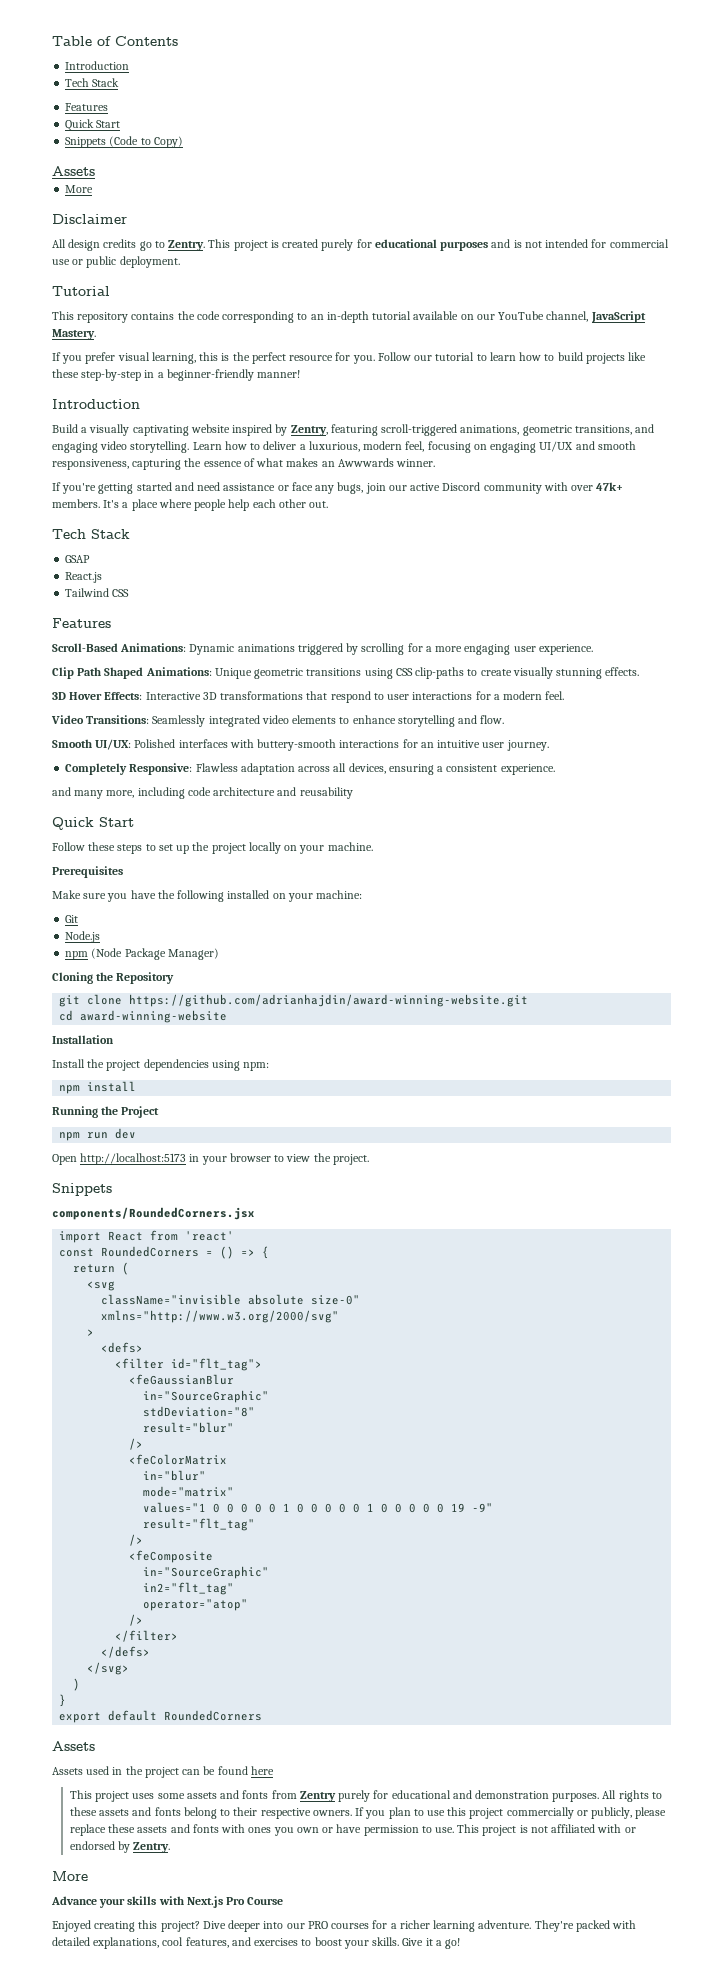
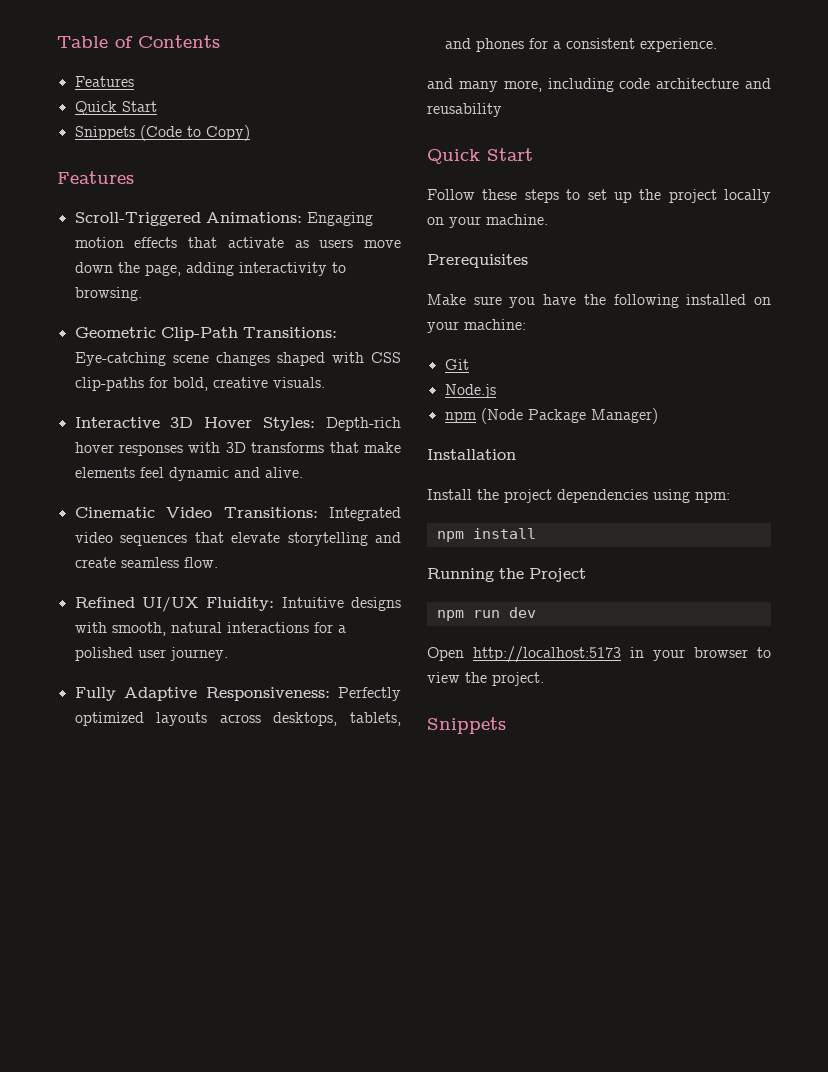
[65,61,130,70] [65,78,120,87] // Introduction // Tech Stack -> (220, 41) none
[52,166,95,176] [65,185,94,193] [52,214,127,224] [52,239,669,251] [52,256,180,268] [52,286,110,296] [52,311,646,323] [52,329,96,340] [52,352,647,364] [52,369,301,381] [52,399,140,409] [52,424,655,436] [52,441,636,453] [52,458,436,470] [52,482,624,494] [52,499,329,511] [52,529,130,539] [65,555,91,563] [65,572,103,583] [65,588,130,597] [52,618,111,628] [52,643,593,655] [52,667,640,679] [52,691,565,703] [51,715,505,727] [52,739,549,751] [65,763,434,775] Assets // More // Disclaimer // All design credits go to Zentry. This project is created purely for educational purposes and is not intended for commercial use or public deployment. // Tutorial // This repository contains the code corresponding to an in-depth tutorial available on our YouTube channel, JavaScript Mastery. // If you prefer visual learning, this is the perfect resource for you. Follow our tutorial to learn how to build projects like these step-by-step in a beginner-friendly manner! // Introduction // Build a visually captivating website inspired by Zentry, featuring scroll-triggered animations, geometric transitions, and engaging video storytelling. Learn how to deliver a luxurious, modern feel, focusing on engaging UI/UX and smooth responsiveness, capturing the essence of what makes an Awwwards winner. // If you're getting started and need assistance or face any bugs, join our active Discord community with over 47k+ members. It's a place where people help each other out. // Tech Stack // GSAP // React.js // Tailwind CSS // Features // Scroll-Based Animations: Dynamic animations triggered by scrolling for a more engaging user experience. // Clip Path Shaped Animations: Unique geometric transitions using CSS clip-paths to create visually stunning effects. // 3D Hover Effects: Interactive 3D transformations that respond to user interactions for a modern feel. // Video Transitions: Seamlessly integrated video elements to enhance storytelling and flow. // Smooth UI/UX: Polished interfaces with buttery-smooth interactions for an intuitive user journey. // Completely Responsive: Flawless adaptation across all devices, ensuring -> [57,171,134,184] [74,212,373,226] [74,237,401,248] [74,262,346,276] [74,287,142,301] [74,327,337,341] [74,352,401,366] [74,377,325,391] [74,417,401,431] [74,442,401,456] [74,467,303,481] [74,507,401,521] [74,532,401,546] [74,557,218,568] [74,596,401,612] [74,622,346,636] [74,647,228,661] [74,687,401,701] [74,712,401,726] [444,38,548,52] Features // Scroll-Triggered Animations: Engaging motion effects that activate as users move down the page, adding interactivity to browsing. // Geometric Clip-Path Transitions: Eye-catching scene changes shaped with CSS clip-paths for bold, creative visuals. // Interactive 3D Hover Styles: Depth-rich hover responses with 3D transforms that make elements feel dynamic and alive. // Cinematic Video Transitions: Integrated video sequences that elevate storytelling and create seamless flow. // Refined UI/UX Fluidity: Intuitive designs with smooth, natural interactions for a polished user journey. // Fully Adaptive Responsiveness: Perfectly optimized layouts across desktops, tablets, and phones for
[52,972,175,984] [59,994,529,1007] [59,1010,228,1023] // Cloning the Repository // git clone https://github.com/adrianhajdin/award-winning-website.git // cd award-winning-website -> (658, 416) none
[52,1207,255,1220] [59,1230,235,1243] [59,1246,270,1259] [73,1262,130,1275] [87,1281,116,1291] [101,1294,361,1305] [101,1310,340,1323] [87,1329,95,1336] [101,1342,144,1353] [115,1358,263,1371] [129,1374,235,1385] [143,1390,270,1403] [143,1406,256,1417] [143,1422,235,1433] [129,1438,144,1450] [129,1454,228,1465] [143,1470,207,1481] [143,1486,235,1497] [143,1502,494,1513] [143,1518,256,1531] [129,1534,144,1546] [129,1550,214,1563] [143,1566,270,1579] [143,1582,235,1595] [143,1599,249,1611] [129,1614,144,1626] [115,1630,179,1642] [101,1646,151,1658] [87,1662,130,1675] [73,1678,81,1691] [59,1694,67,1707] [59,1710,263,1723] [52,1741,95,1751] [52,1766,274,1778] [69,1790,662,1802] [69,1807,667,1819] [69,1824,636,1836] [69,1841,171,1853] [52,1871,88,1881] [51,1896,284,1908] [52,1920,637,1932] [52,1937,461,1949] // components/RoundedCorners.jsx // import React from 'react' // const RoundedCorners = () => { // return ( // <svg // className="invisible absolute size-0" // xmlns="http://www.w3.org/2000/svg" // > // <defs> // <filter id="flt_tag"> // <feGaussianBlur // in="SourceGraphic" // stdDeviation="8" // result="blur" // /> // <feColorMatrix // in="blur" // mode="matrix" // values="1 0 0 0 0 0 1 0 0 0 0 0 1 0 0 0 0 0 19 -9" // result="flt_tag" // /> // <feComposite // in="SourceGraphic" // in2="flt_tag" // operator="atop" // /> // </filter> // </defs> // </svg> // ) // } // export default RoundedCorners // Assets // Assets used in the project can be found here // This project uses some assets and fonts from Zentry purely for educational and demonstration purposes. All rights to these assets and fonts belong to their respective owners. If you plan to use this project commercially or publicly, please replace these assets and fonts with ones you own or have permission to use. This project is not affiliated with or endorsed by Zentry. // More // Advance your skills with Next.js Pro Course // Enjoyed creating this project? Dive deeper into our PRO courses for a richer learning adventure. They're packed with detailed explanations, cool features, and exercises to boost your skills. Give it a go! -> (506, 725) none

